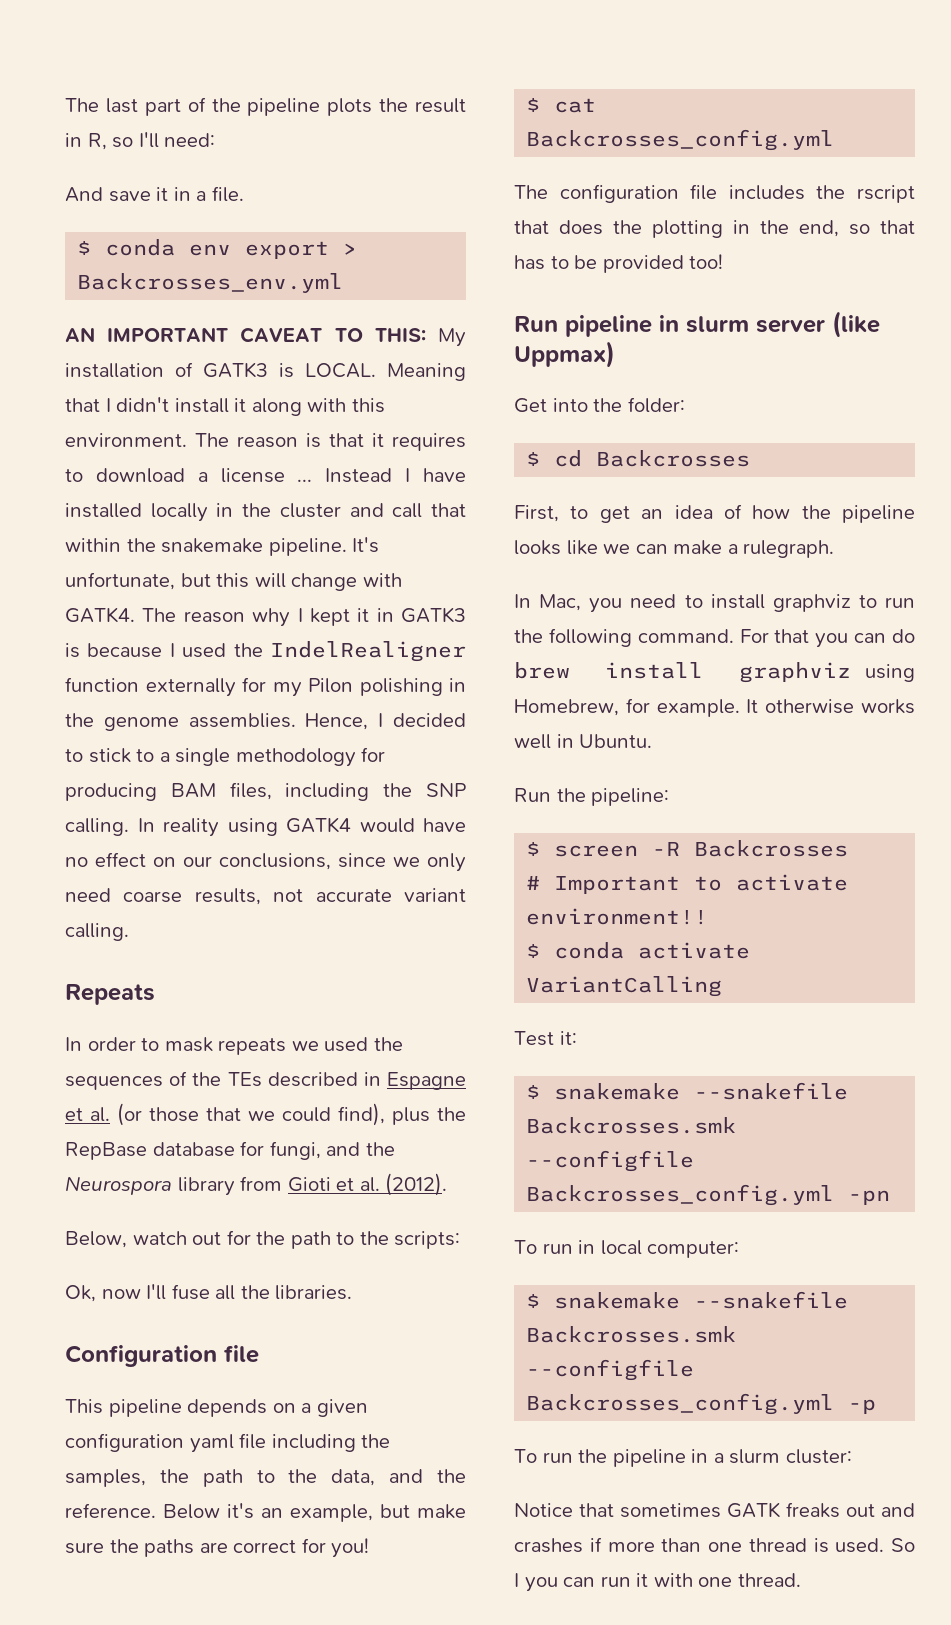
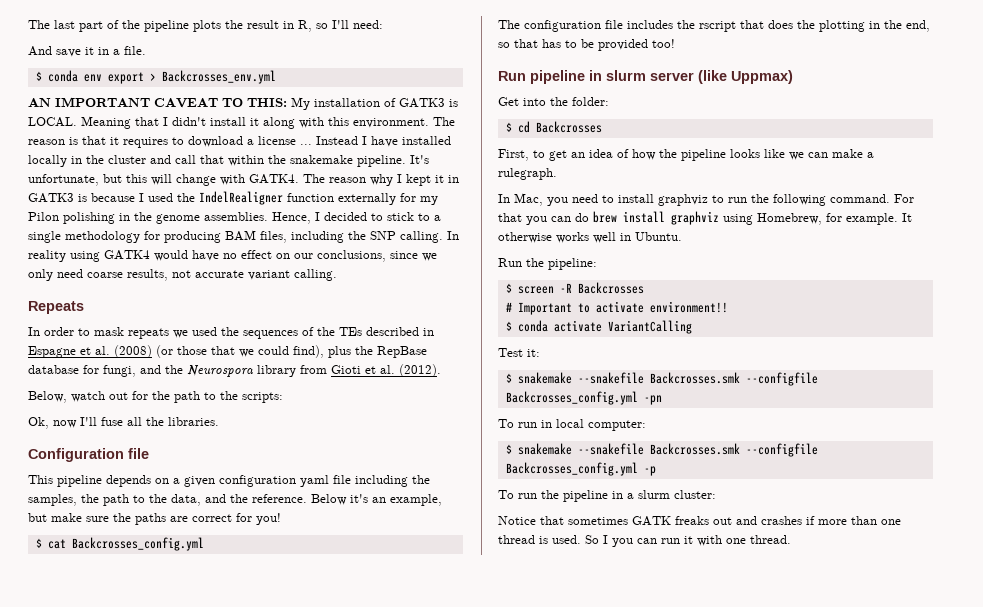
(110, 1114) none -> [114,345,152,358] (2008)

